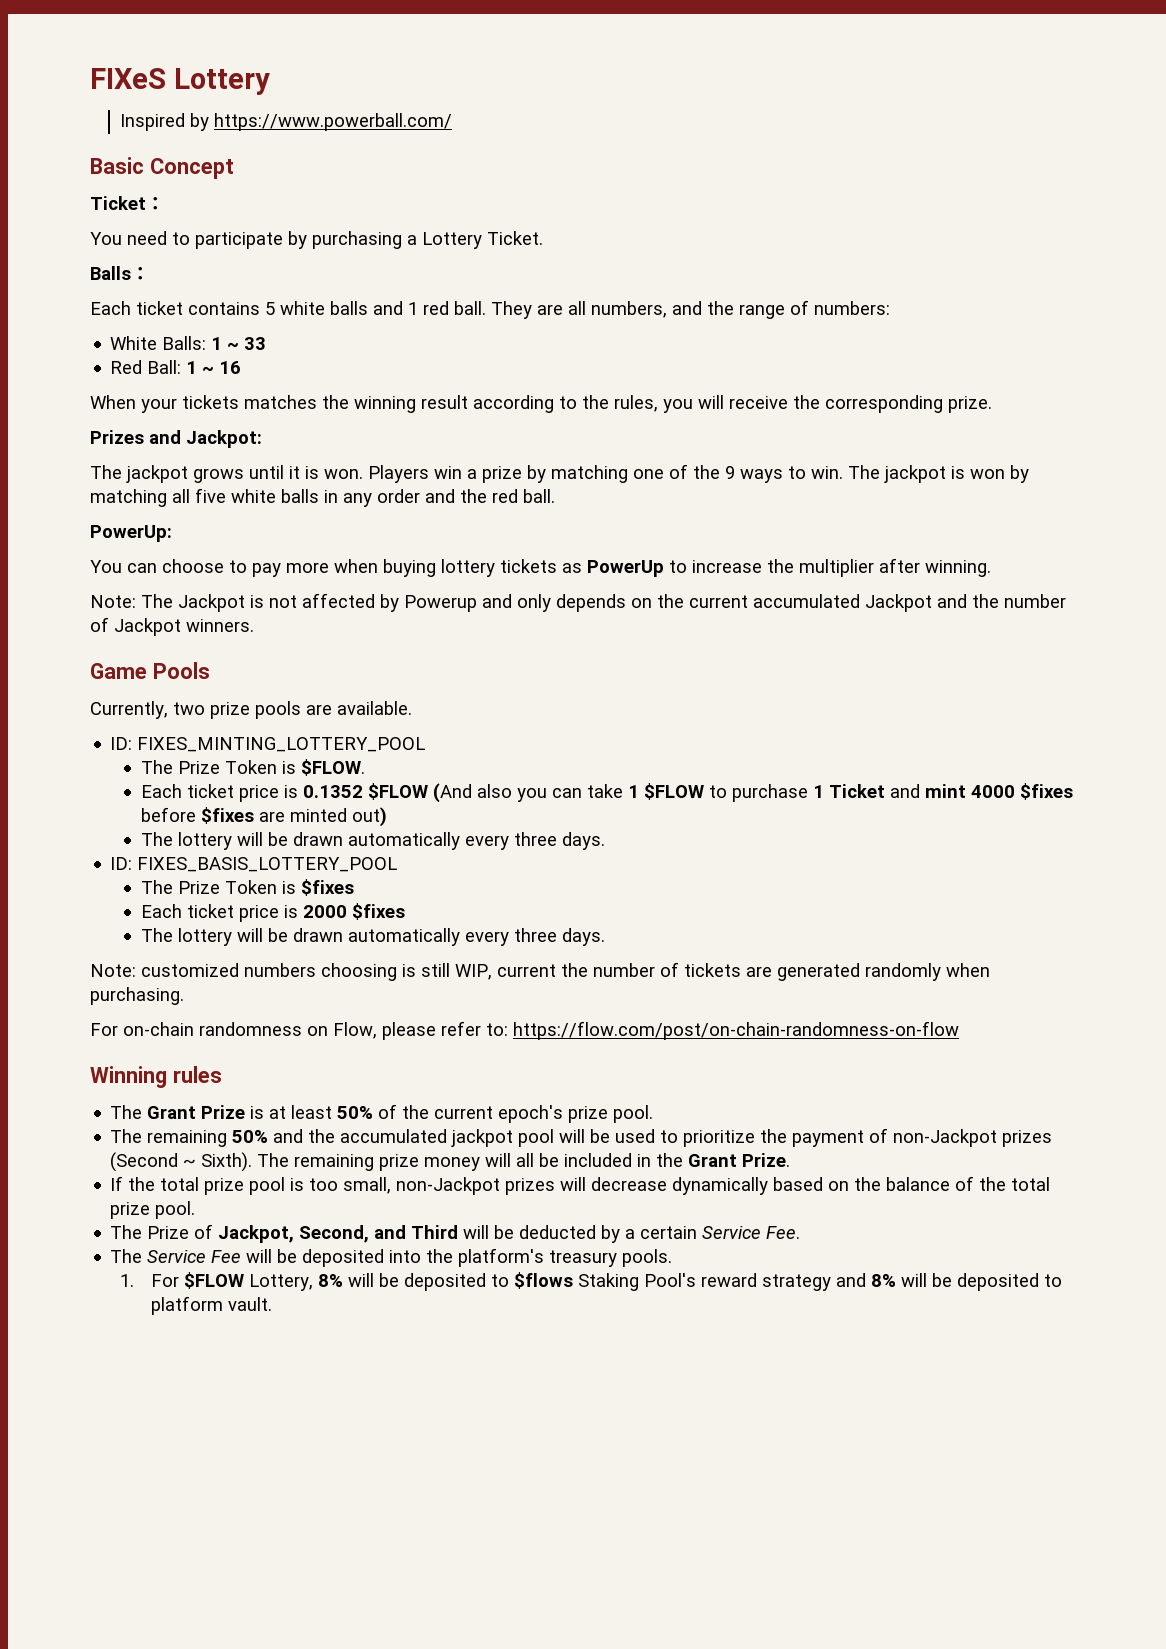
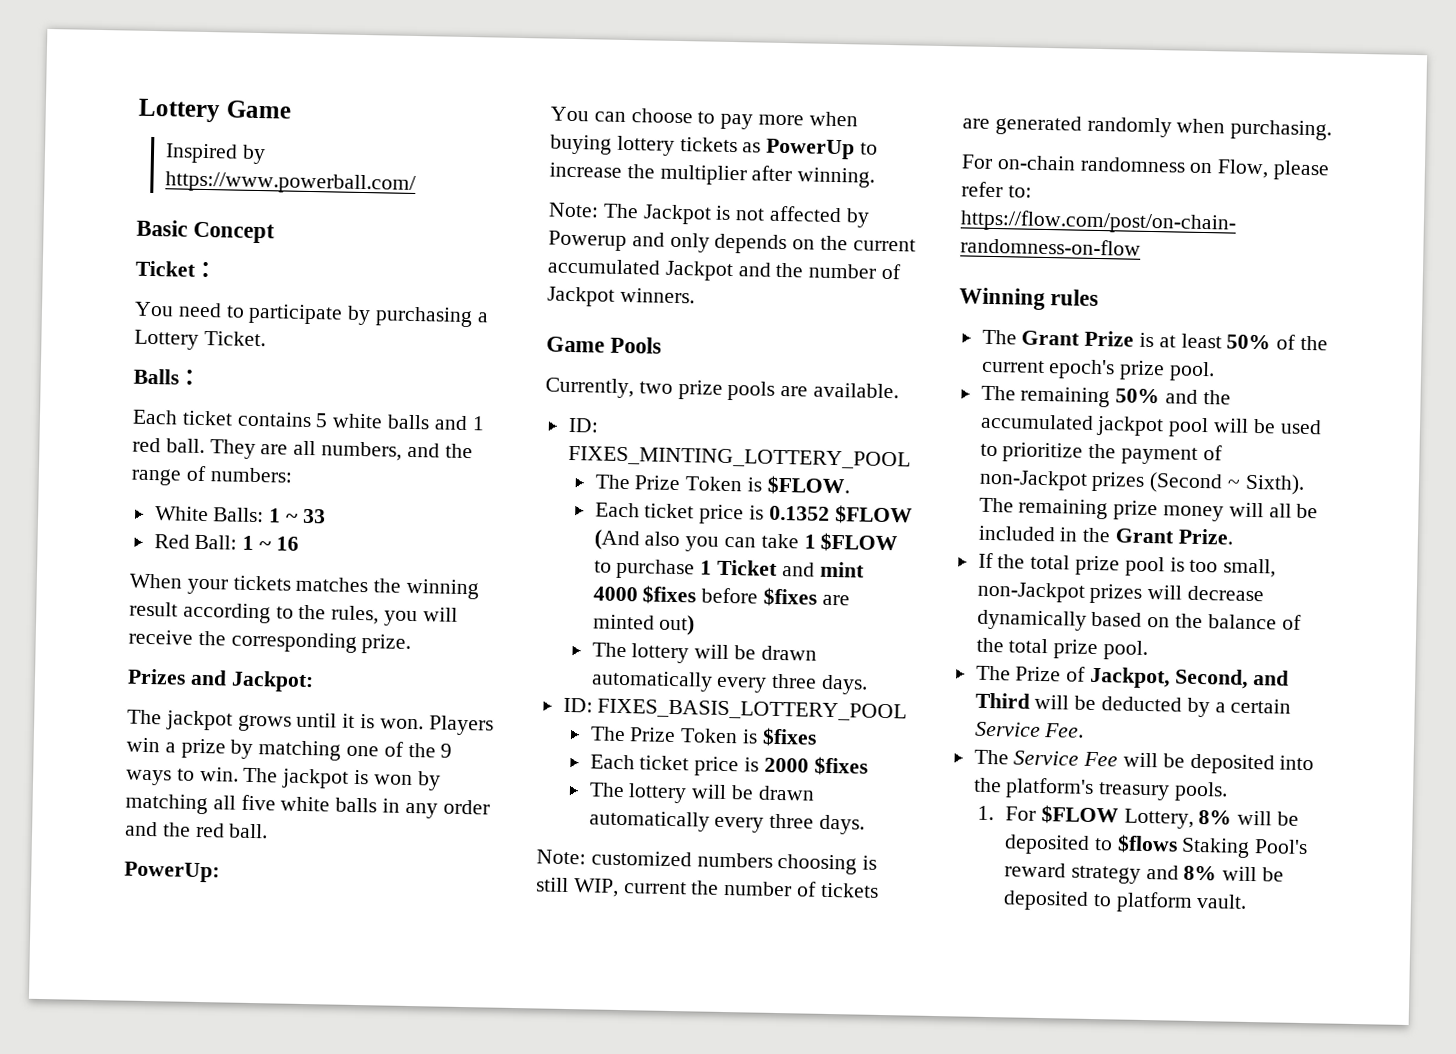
[90,68,270,95] FIXeS Lottery -> [138,98,292,123] Lottery Game

